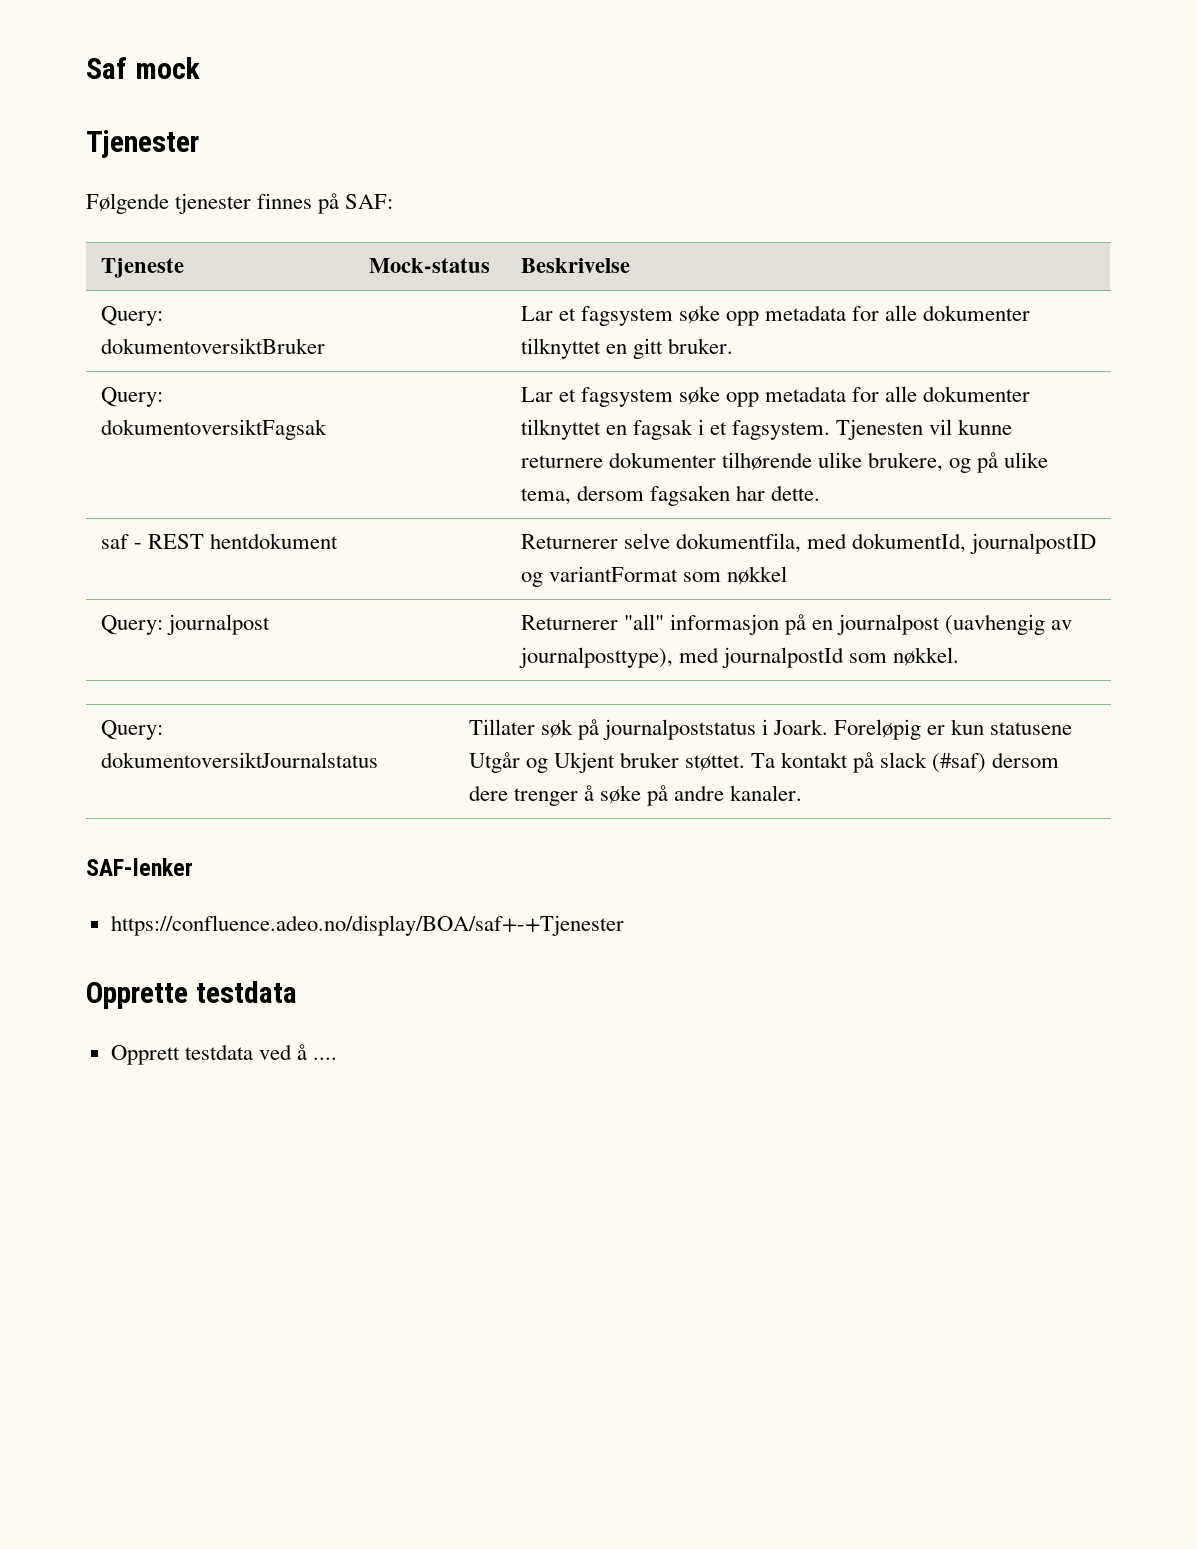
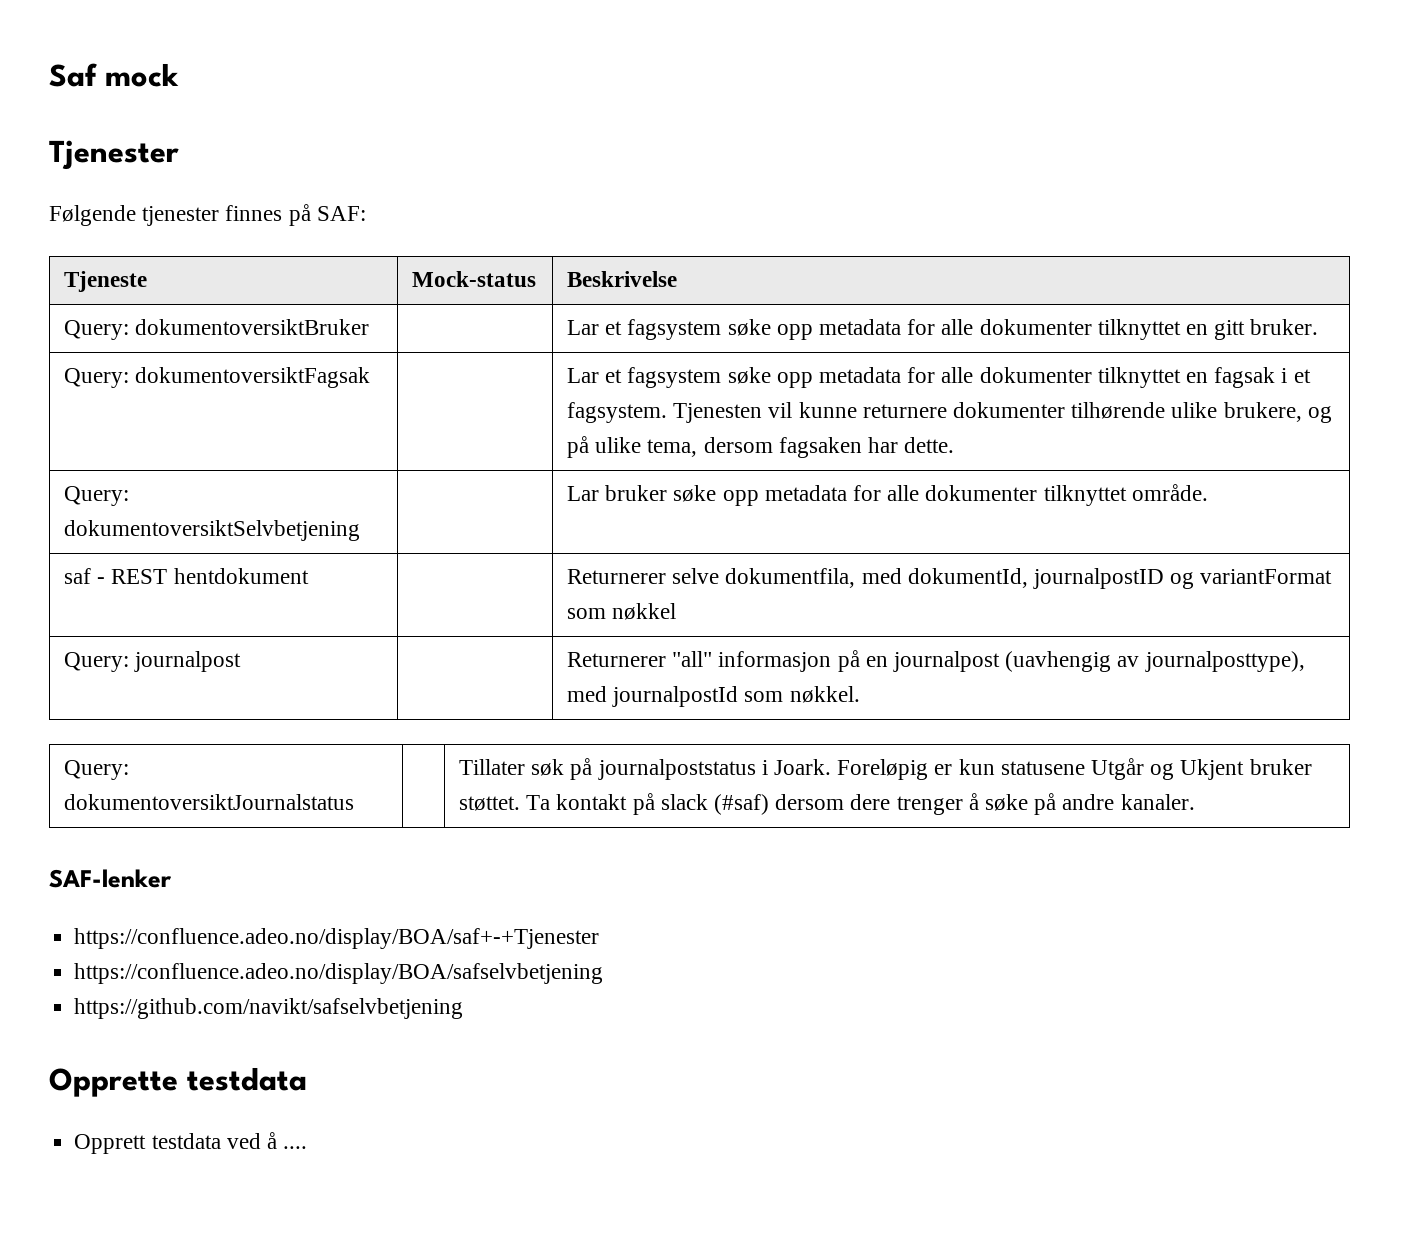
(820, 493) none -> [63,486,129,506] [63,520,360,541] [566,484,1208,506] // Query: dokumentoversiktSelvbetjening | | Lar bruker søke opp metadata for alle dokumenter tilknyttet område.
(624, 925) none -> [74,963,604,984] [74,998,464,1019] // https://confluence.adeo.no/display/BOA/safselvbetjening // https://github.com/navikt/safselvbetjening

